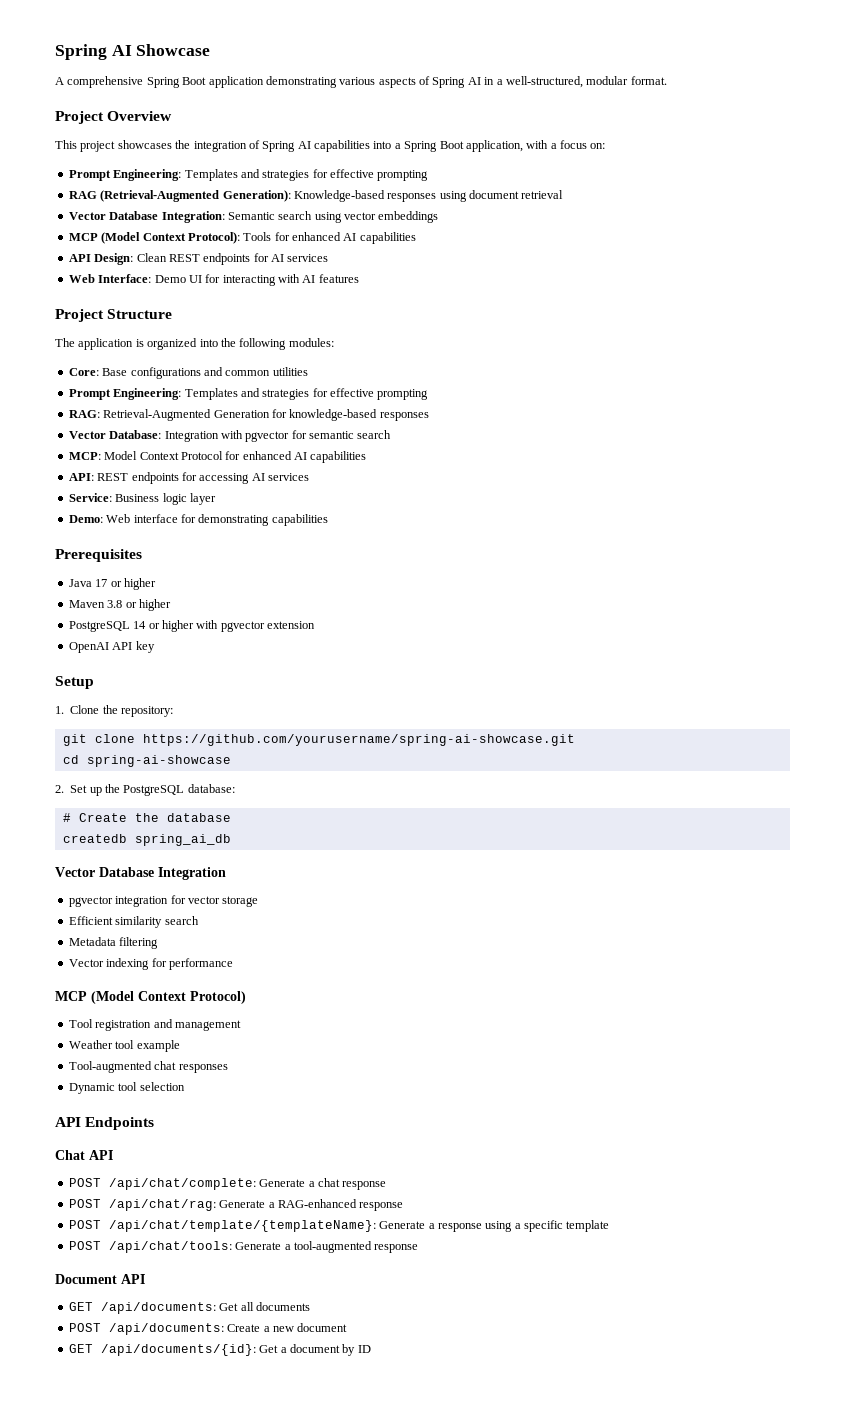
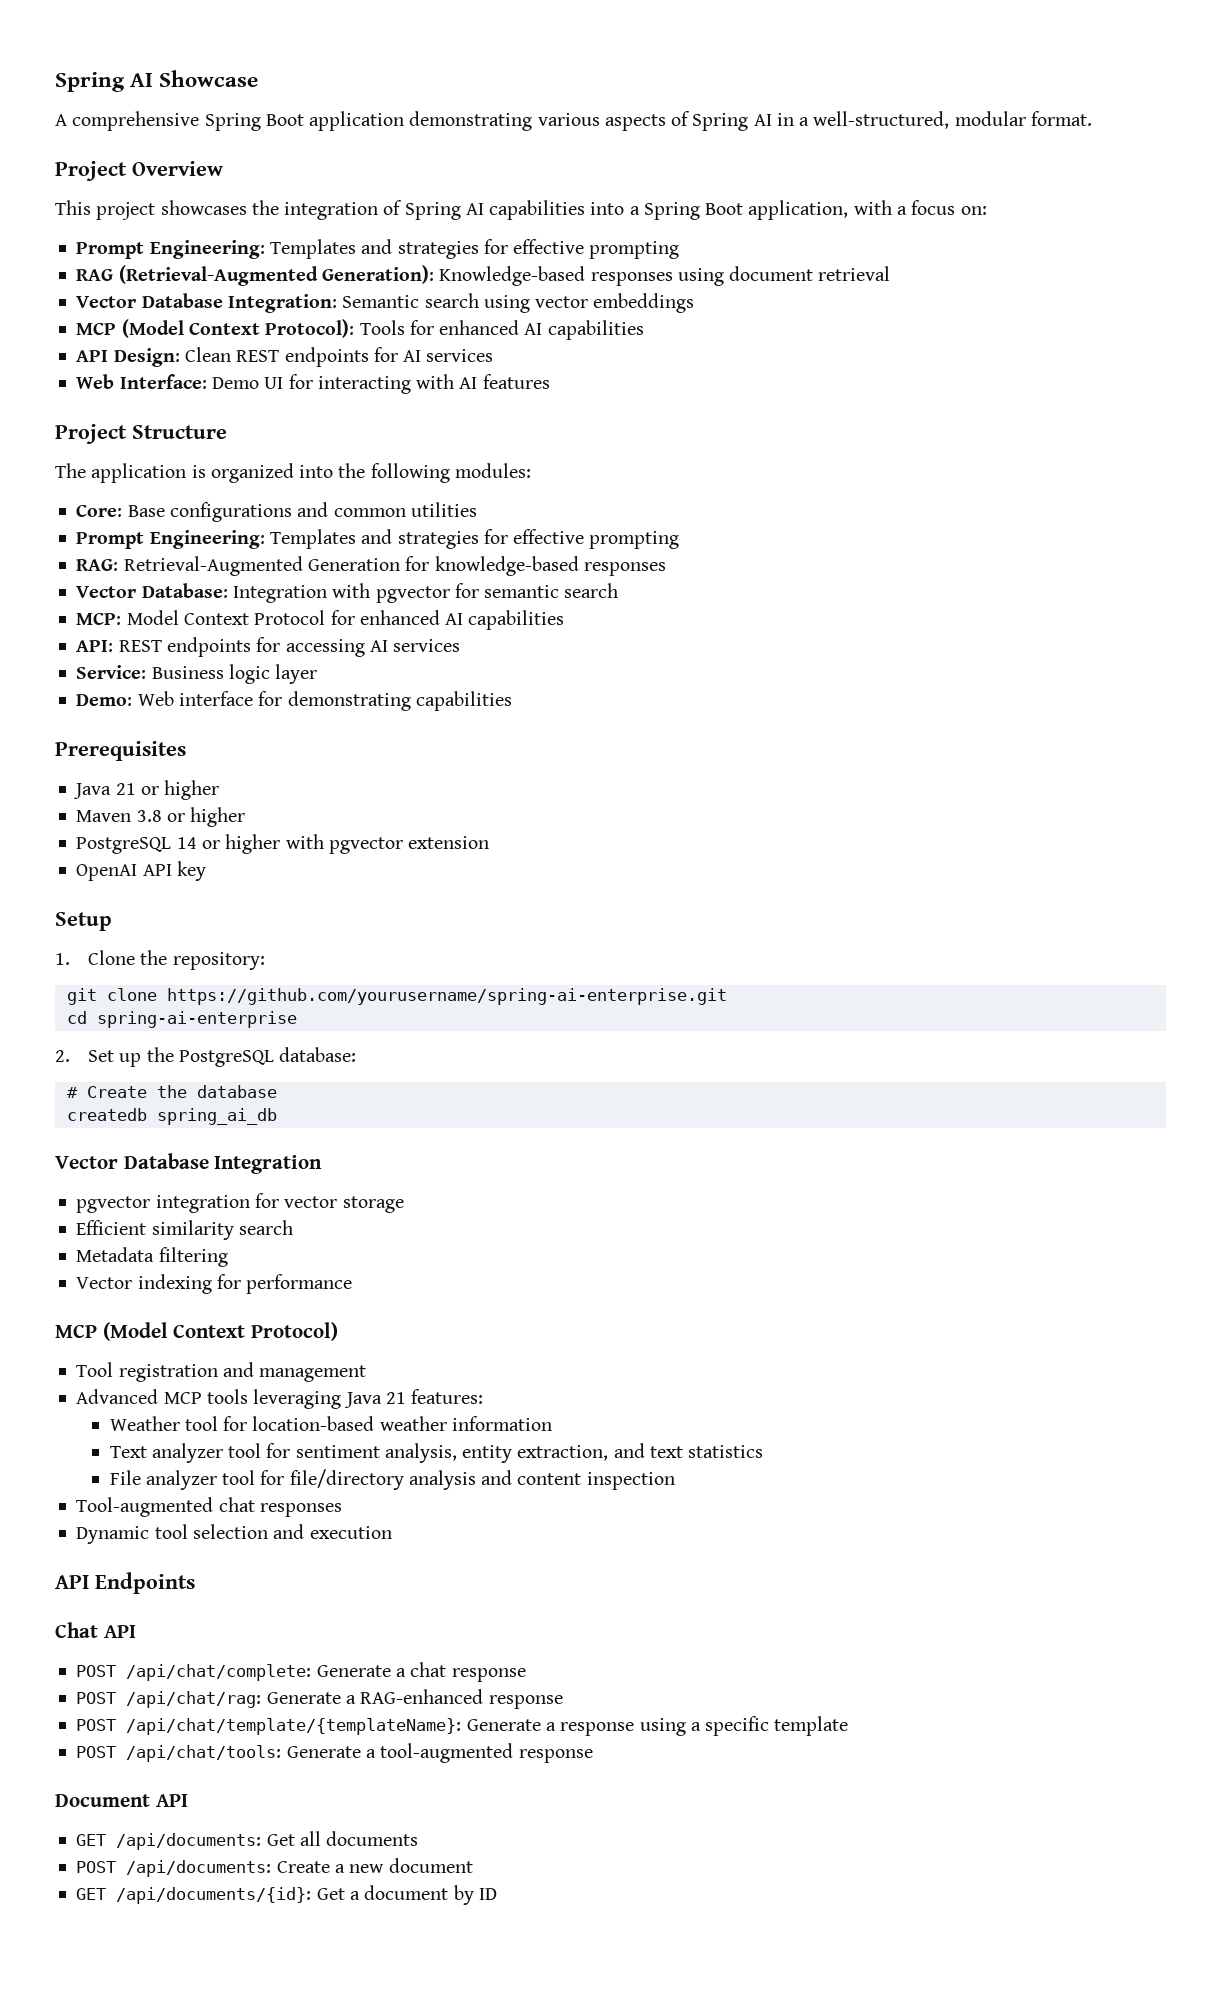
[95,579,108,587] 17 -> [115,783,136,795] 21
[142,734,575,746] https://github.com/yourusername/spring-ai-showcase.git -> [166,988,727,1005] https://github.com/yourusername/spring-ai-enterprise.git
[86,755,231,767] spring-ai-showcase -> [96,1011,297,1028] spring-ai-enterprise
[68,1040,180,1052] Weather tool example -> [76,1389,484,1409] [109,1416,552,1431] [109,1443,764,1463] [109,1469,675,1490] Advanced MCP tools leveraging Java 21 features: // Weather tool for location-based weather information // Text analyzer tool for sentiment analysis, entity extraction, and text statistics // File analyzer tool for file/directory analysis and content inspection
(185, 1086) none -> [273,1524,392,1539] and execution

